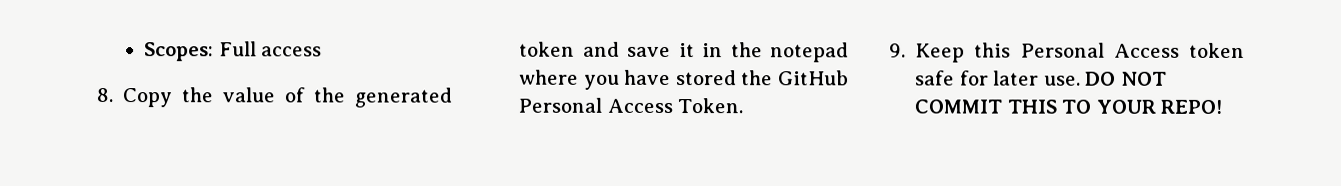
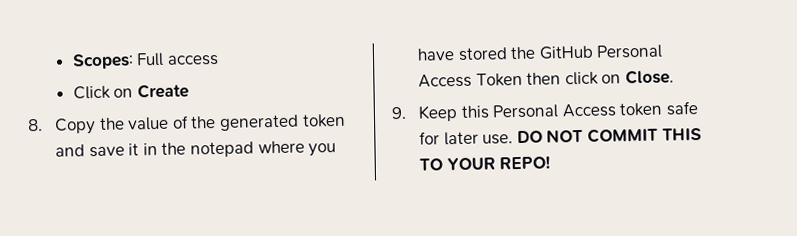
(323, 51) none -> [72,83,189,100] // Click on Create
[677,98,744,114] Token. -> [475,69,674,87] Token then click on Close.

